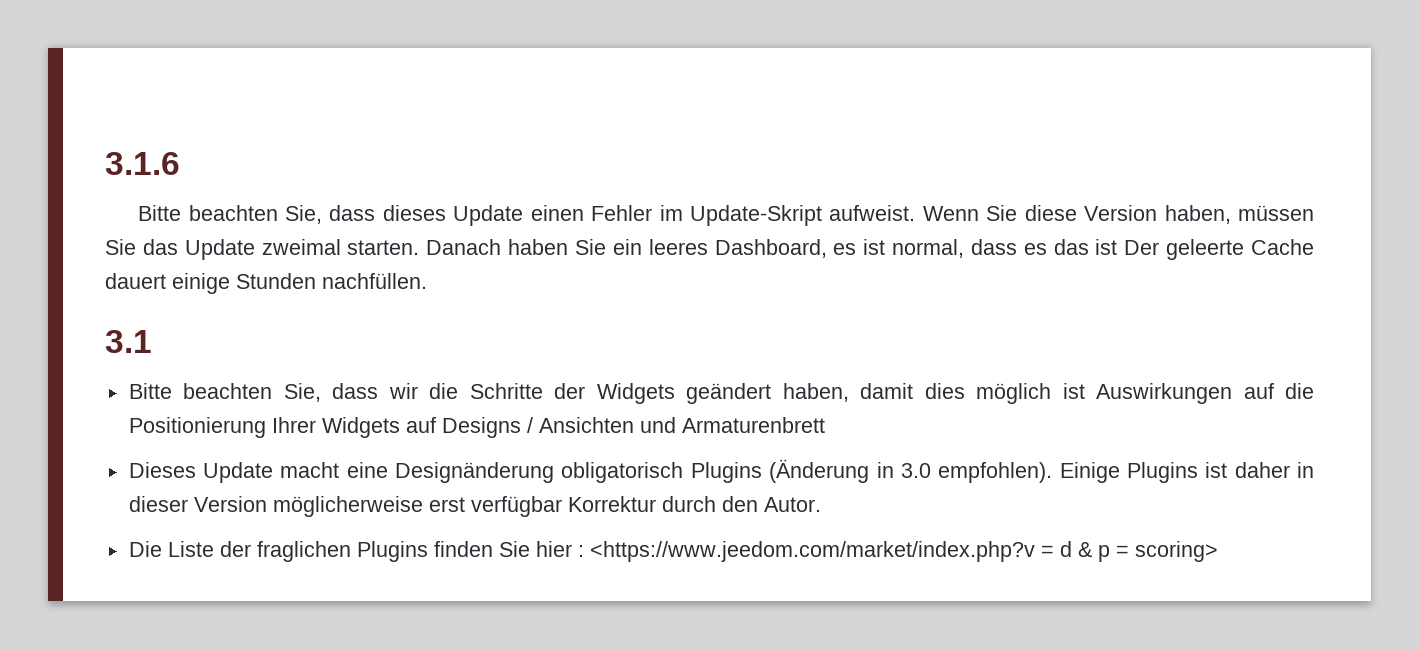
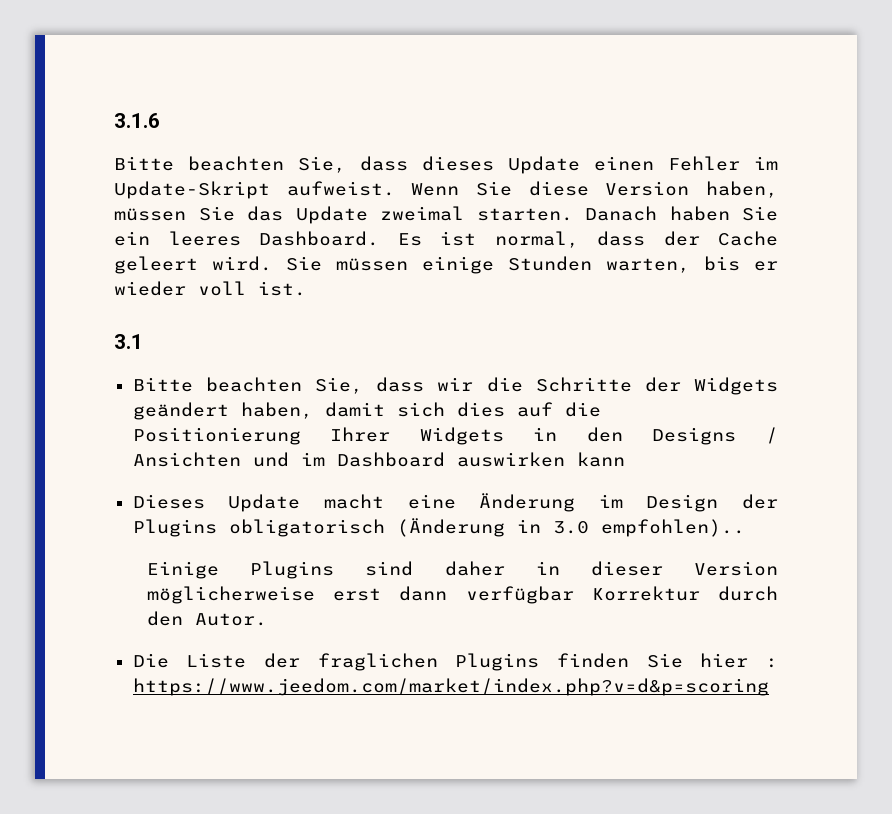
[714,239,857,258] Dashboard, es -> [259,231,422,246] Dashboard. Es
[1023,239,1314,260] [105,273,427,294] es das ist Der geleerte Cache dauert einige Stunden nachfüllen. -> [663,231,778,246] [114,256,778,274] [114,281,306,296] der Cache geleert wird. Sie müssen einige Stunden warten, bis er wieder voll ist.
[924,383,1233,404] dies möglich ist Auswirkungen -> [396,402,505,417] sich dies
[405,417,436,433] auf -> [533,427,623,442] in den
[681,417,825,433] Armaturenbrett -> [300,452,625,467] im Dashboard auswirken kann
[395,462,762,483] Designänderung obligatorisch Plugins -> [479,493,778,512] [132,519,385,537] Änderung im Design der Plugins obligatorisch
[938,462,1053,483] empfohlen). -> [600,519,745,537] empfohlen).. //
[1205,462,1228,478] ist -> [365,561,414,576] sind
(465, 504) none -> [399,586,448,601] dann
[589,541,1218,562] <https://www.jeedom.com/market/index.php?v = d & p = scoring> -> [132,678,769,696] https://www.jeedom.com/market/index.php?v=d&p=scoring

